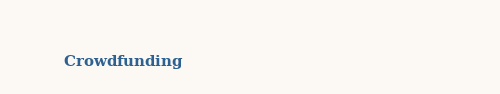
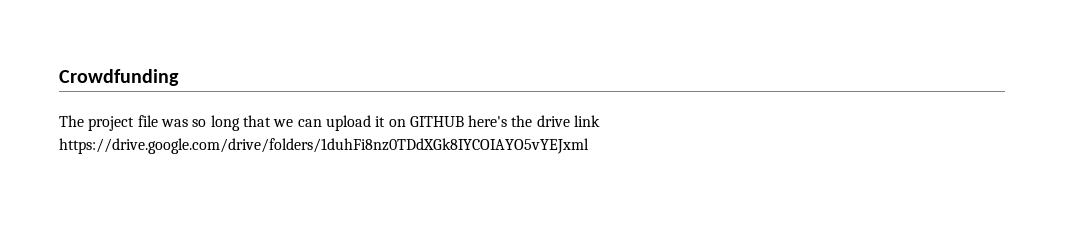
(183, 62) none -> [59,115,601,131] [59,138,589,154] // The project file was so long that we can upload it on GITHUB here's the drive link https://drive.google.com/drive/folders/1duhFi8nz0TDdXGk8IYCOIAYO5vYEJxml

